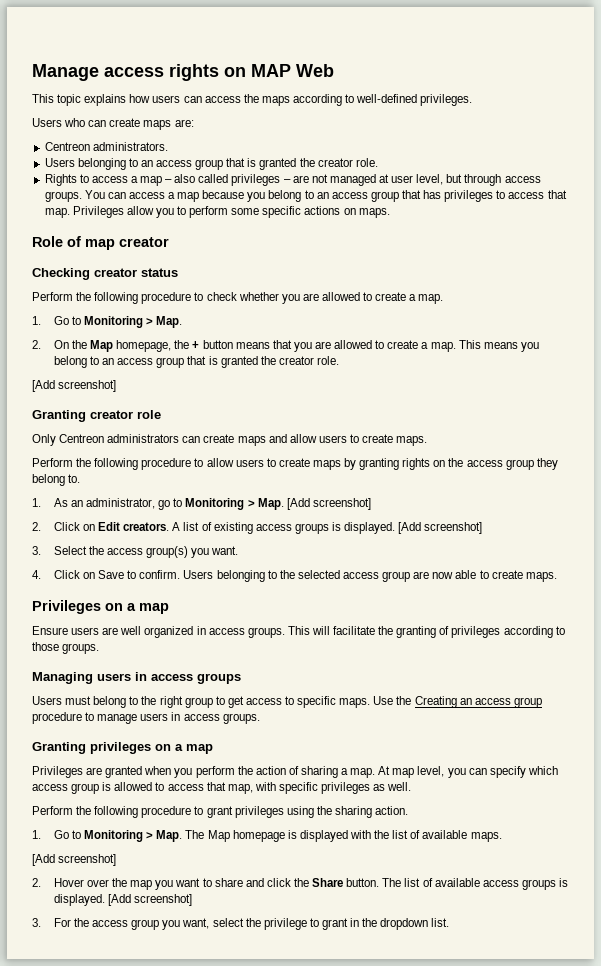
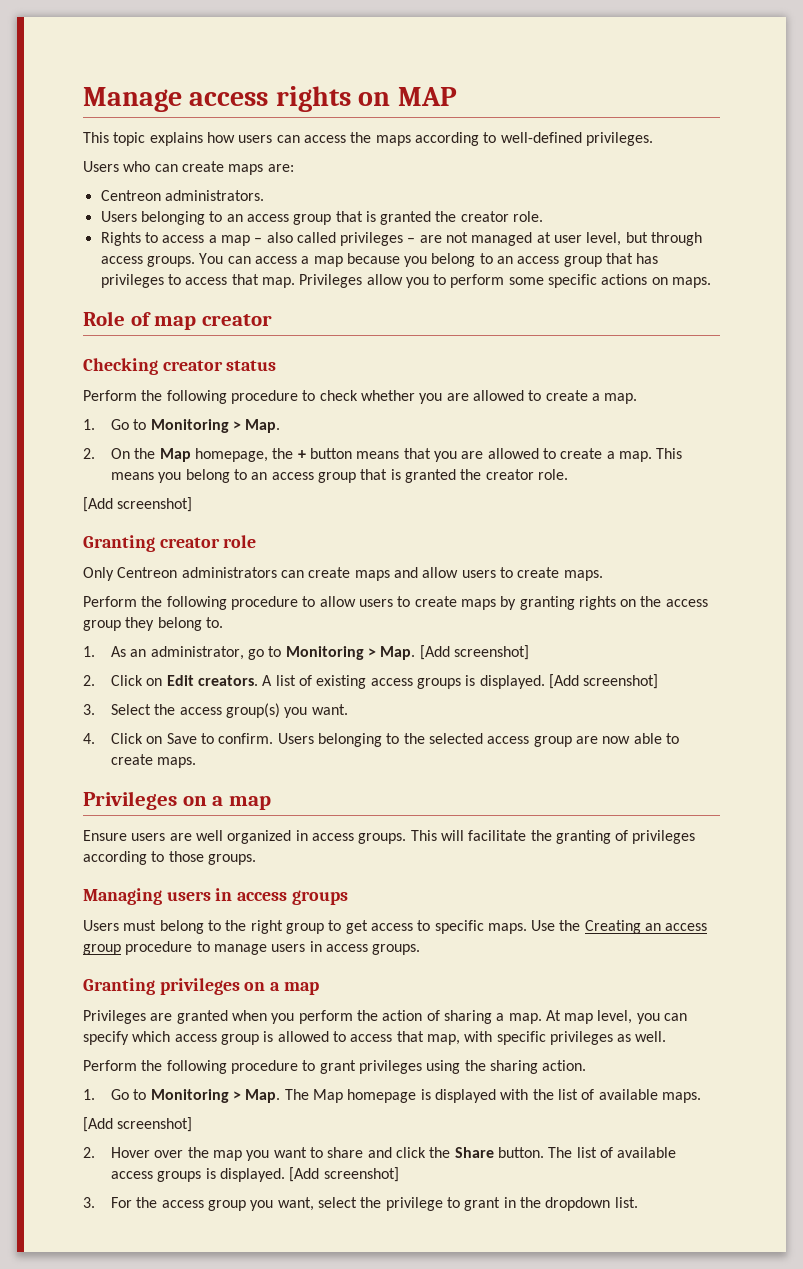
[296,64,334,77] Web -> (457, 96) none

